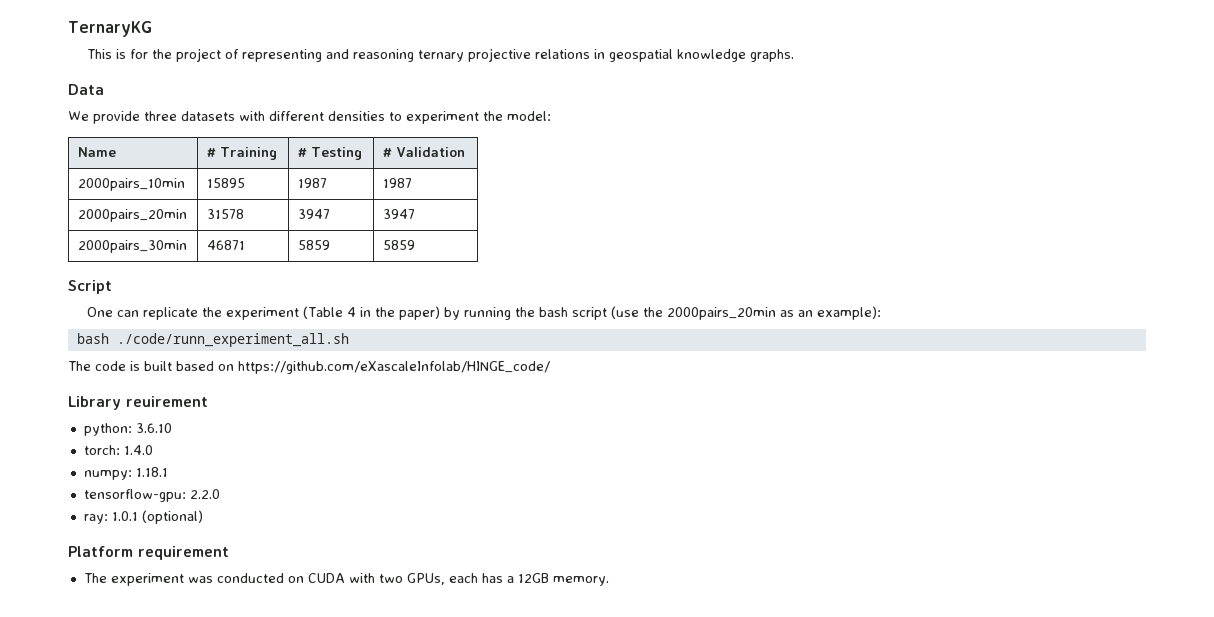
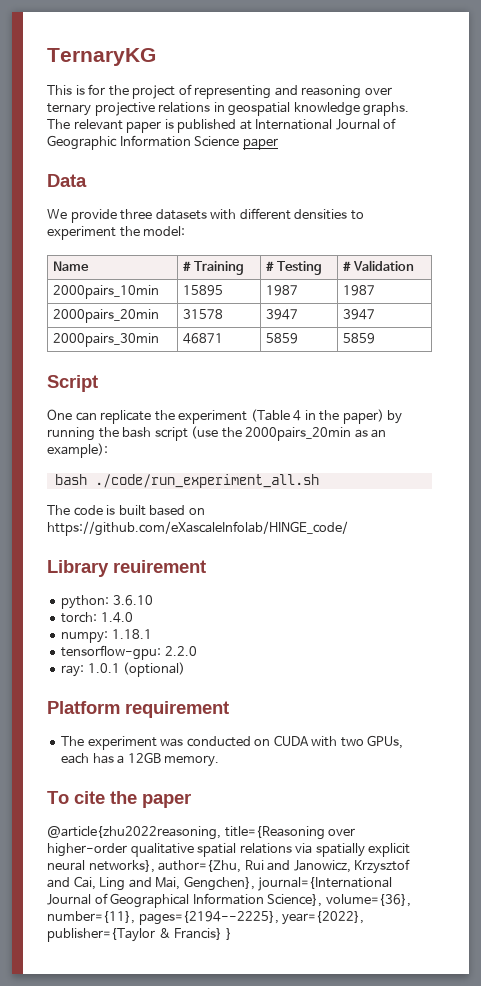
(415, 55) none -> [364,87,392,95] over
(795, 55) none -> [47,118,397,133] [47,135,278,150] The relevant paper is published at International Journal of Geographic Information Science paper
[116,333,349,347] ./code/runn_experiment_all.sh -> [94,474,319,488] ./code/run_experiment_all.sh
(609, 581) none -> [47,791,191,808] [47,826,356,840] [47,843,411,857] [47,859,411,874] [47,876,393,891] [47,893,411,908] [47,911,365,925] [47,928,232,942] // To cite the paper // @article{zhu2022reasoning, title={Reasoning over higher-order qualitative spatial relations via spatially explicit neural networks}, author={Zhu, Rui and Janowicz, Krzysztof and Cai, Ling and Mai, Gengchen}, journal={International Journal of Geographical Information Science}, volume={36}, number={11}, pages={2194--2225}, year={2022}, publisher={Taylor & Francis} }

